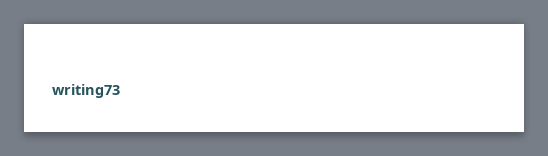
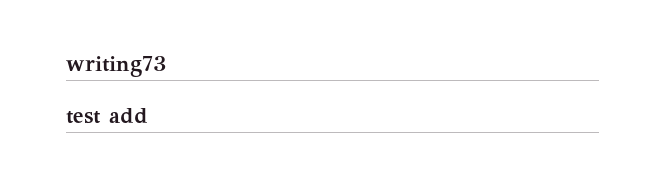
(120, 91) none -> [66,108,148,124] // test add

